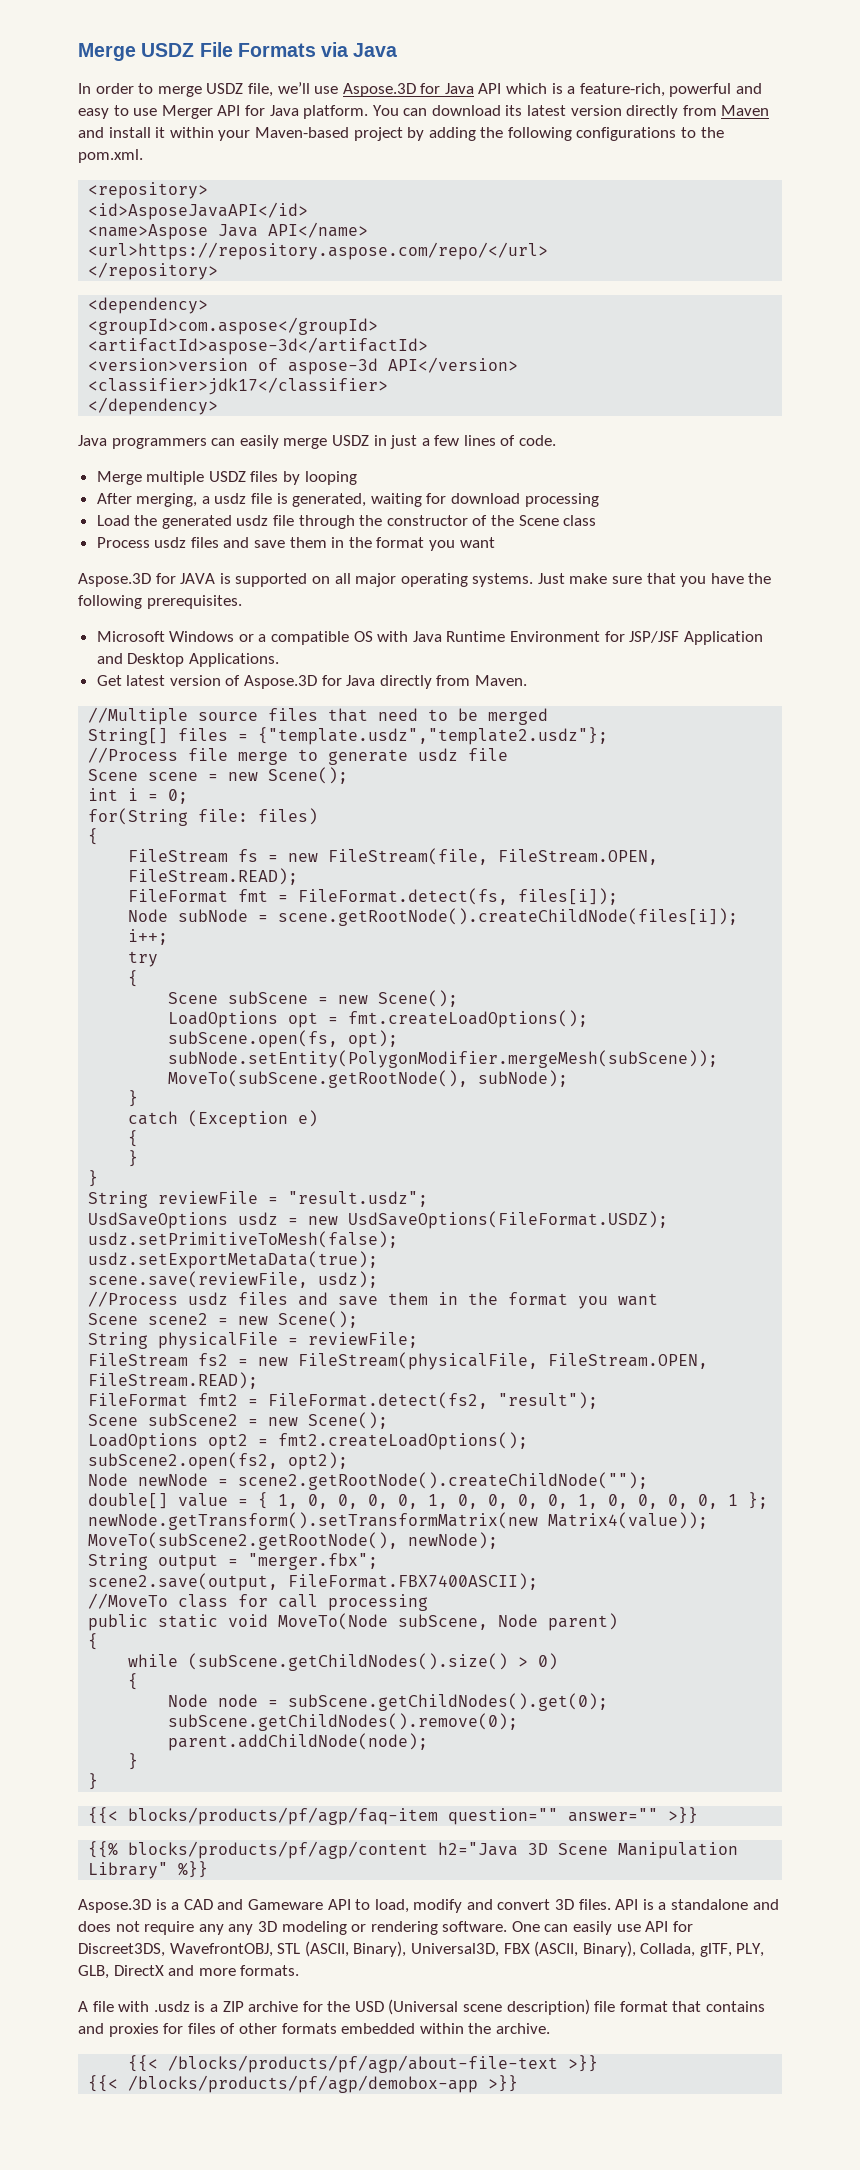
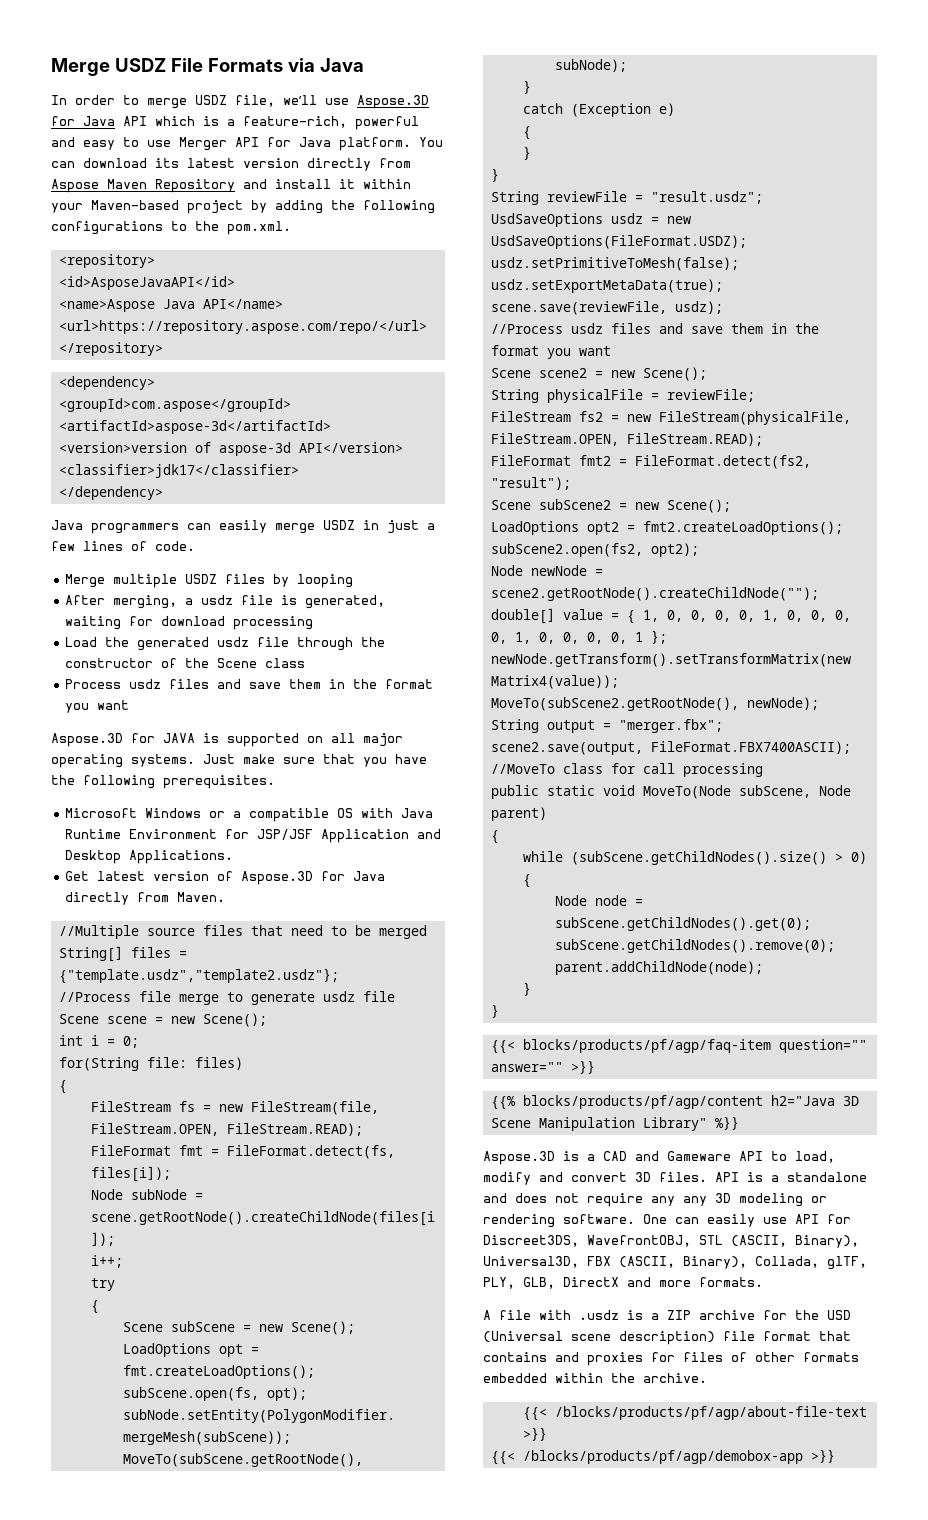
[721,105,770,116] Maven -> [51,179,235,193] Aspose Maven Repository

